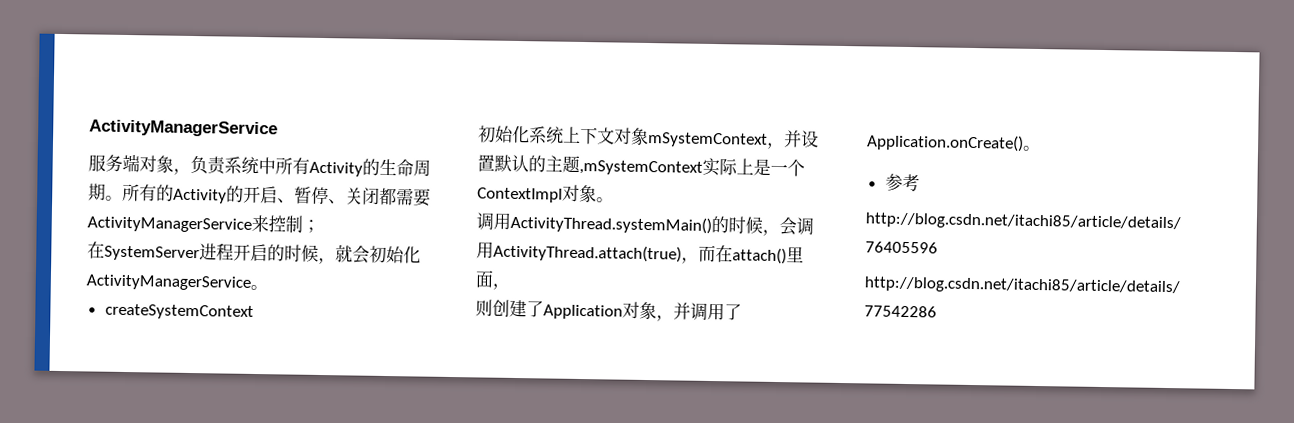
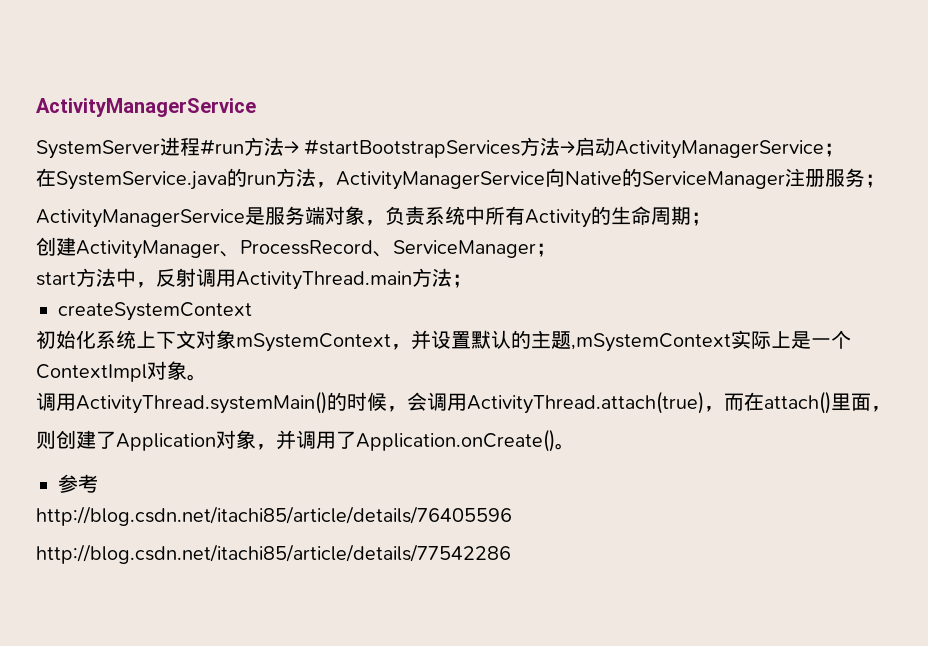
(278, 128) none -> [36,137,845,159] [36,168,885,190] [36,207,265,228] SystemServer进程#run方法→ #startBootstrapServices方法→启动ActivityManagerService； // 在SystemService.java的run方法，ActivityManagerService向Native的ServiceManager注册服务； // ActivityManagerService是
[105,183,431,207] [87,214,320,233] [87,241,421,265] [86,274,268,291] 。所有的Activity的开启、暂停、关闭都需要ActivityManagerService来控制； // 在SystemServer进程开启的时候，就会初始化ActivityManagerService。 -> [691,212,711,226] [36,237,556,259] [36,268,472,290] ； // 创建ActivityManager、ProcessRecord、ServiceManager； // start方法中，反射调用ActivityThread.main方法；

